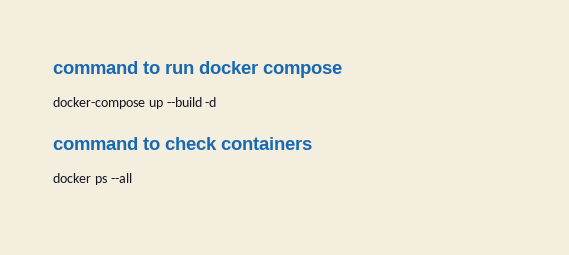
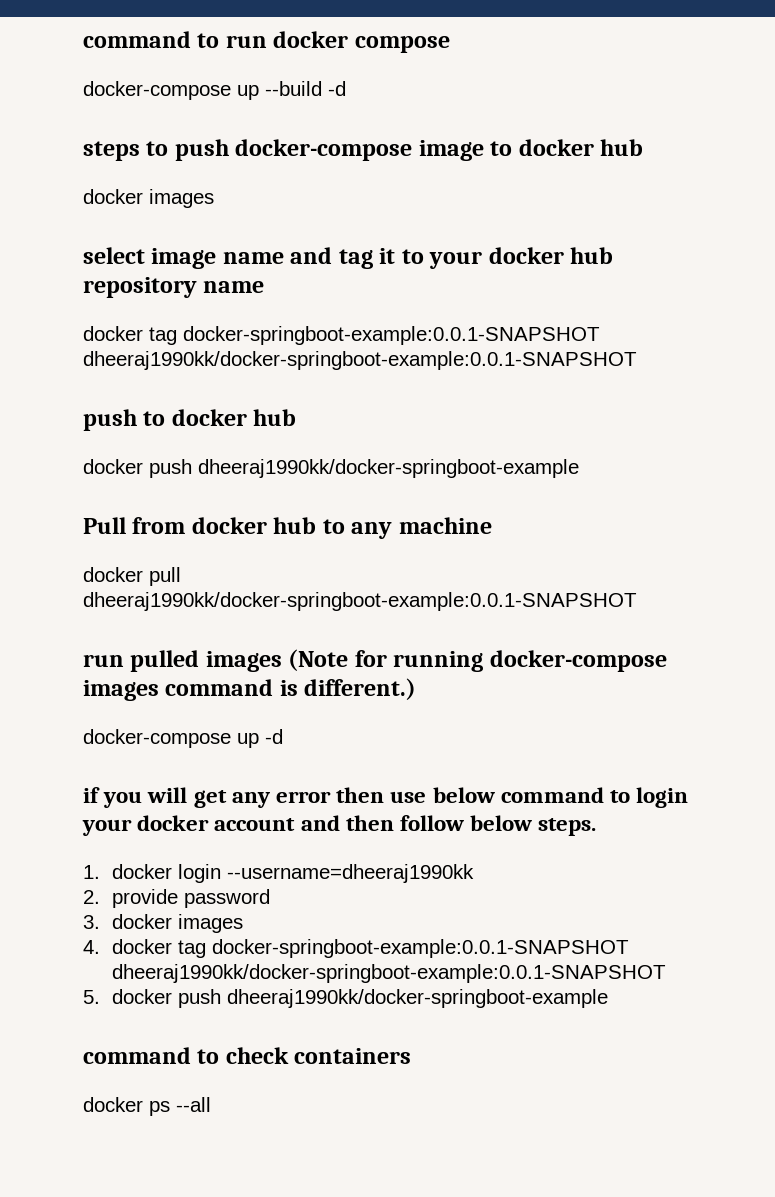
(217, 102) none -> [83,139,644,161] [83,189,214,208] [83,247,614,269] [83,277,265,298] [83,326,600,345] [83,351,637,370] [83,409,297,431] [83,459,579,478] [83,517,492,539] [83,567,181,586] [83,592,637,611] [83,649,667,672] [83,678,417,701] [83,729,283,748] [83,787,689,808] [82,815,597,836] [83,864,474,883] [83,889,270,908] [83,914,243,933] [83,939,629,958] [111,964,666,983] [83,989,608,1008] // steps to push docker-compose image to docker hub // docker images // select image name and tag it to your docker hub repository name // docker tag docker-springboot-example:0.0.1-SNAPSHOT dheeraj1990kk/docker-springboot-example:0.0.1-SNAPSHOT // push to docker hub // docker push dheeraj1990kk/docker-springboot-example // Pull from docker hub to any machine // docker pull dheeraj1990kk/docker-springboot-example:0.0.1-SNAPSHOT // run pulled images (Note for running docker-compose images command is different.) // docker-compose up -d // if you will get any error then use below command to login your docker account and then follow below steps. // 1. docker login --username=dheeraj1990kk // 2. provide password // 3. docker images // 4. docker tag docker-springboot-example:0.0.1-SNAPSHOT dheeraj1990kk/docker-springboot-example:0.0.1-SNAPSHOT // 5. docker push dheeraj1990kk/docker-springboot-example

